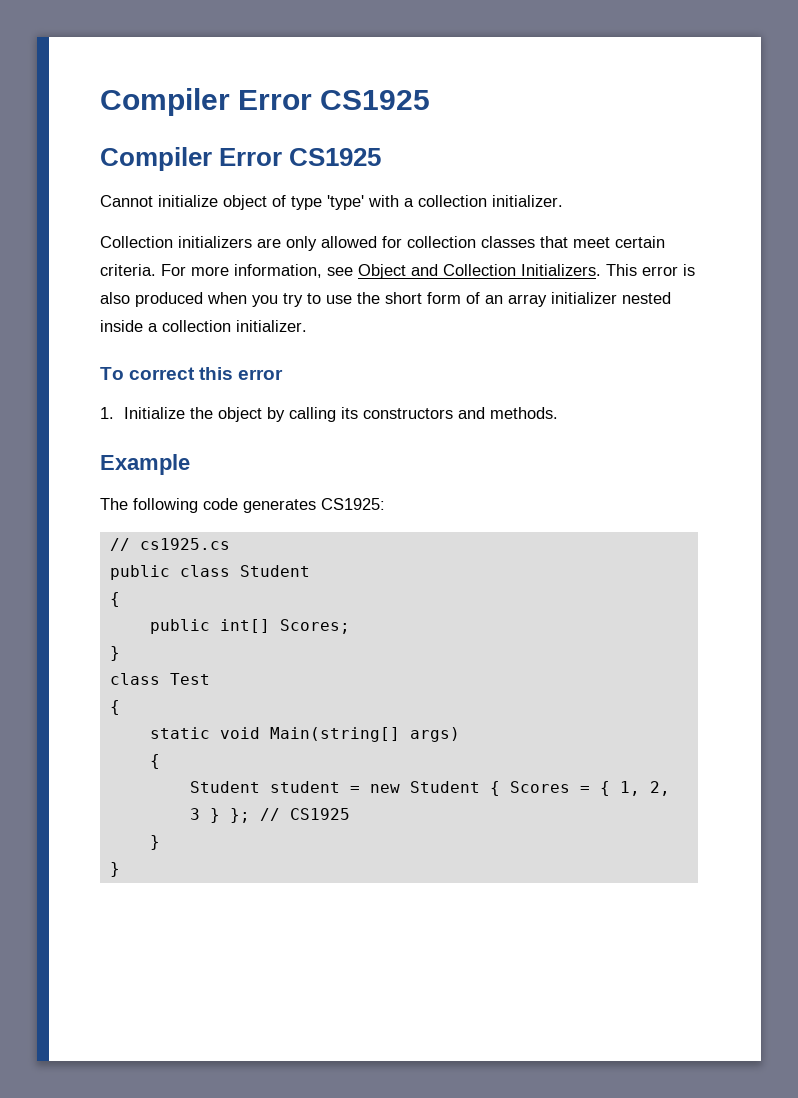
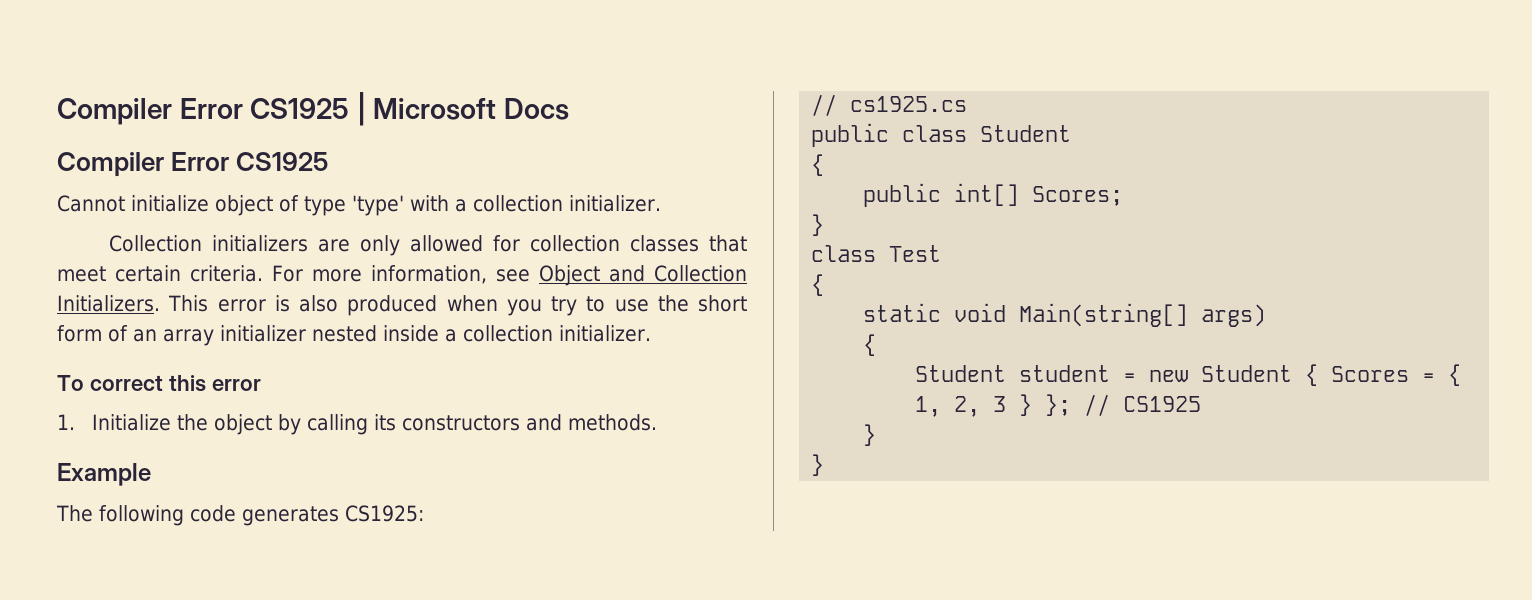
[100,88,431,116] Compiler Error CS1925 -> [57,92,569,126] Compiler Error CS1925 | Microsoft Docs

